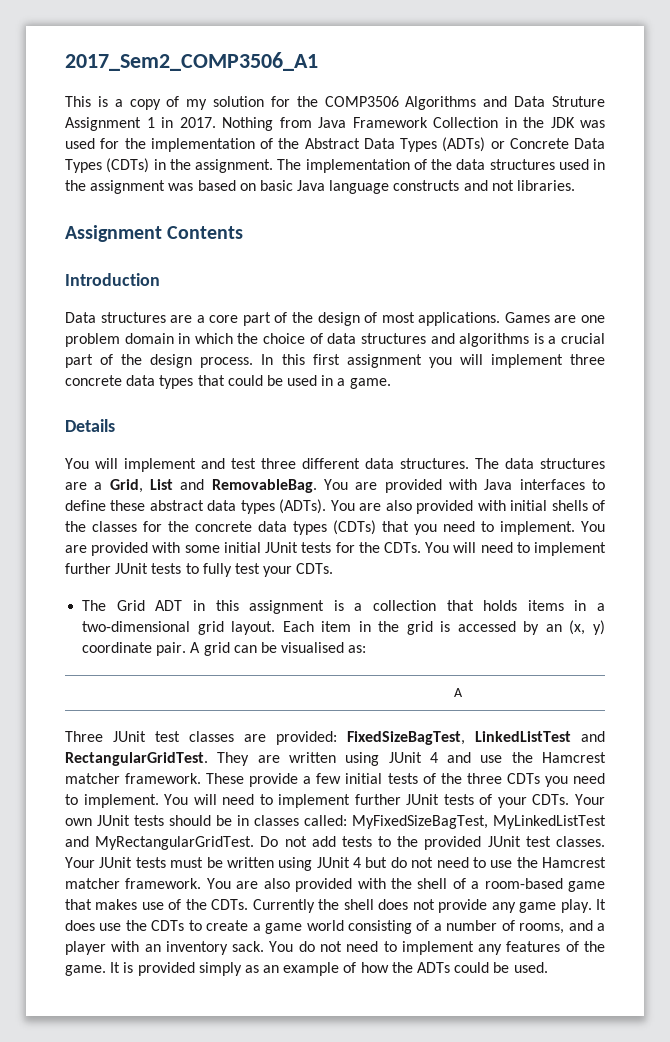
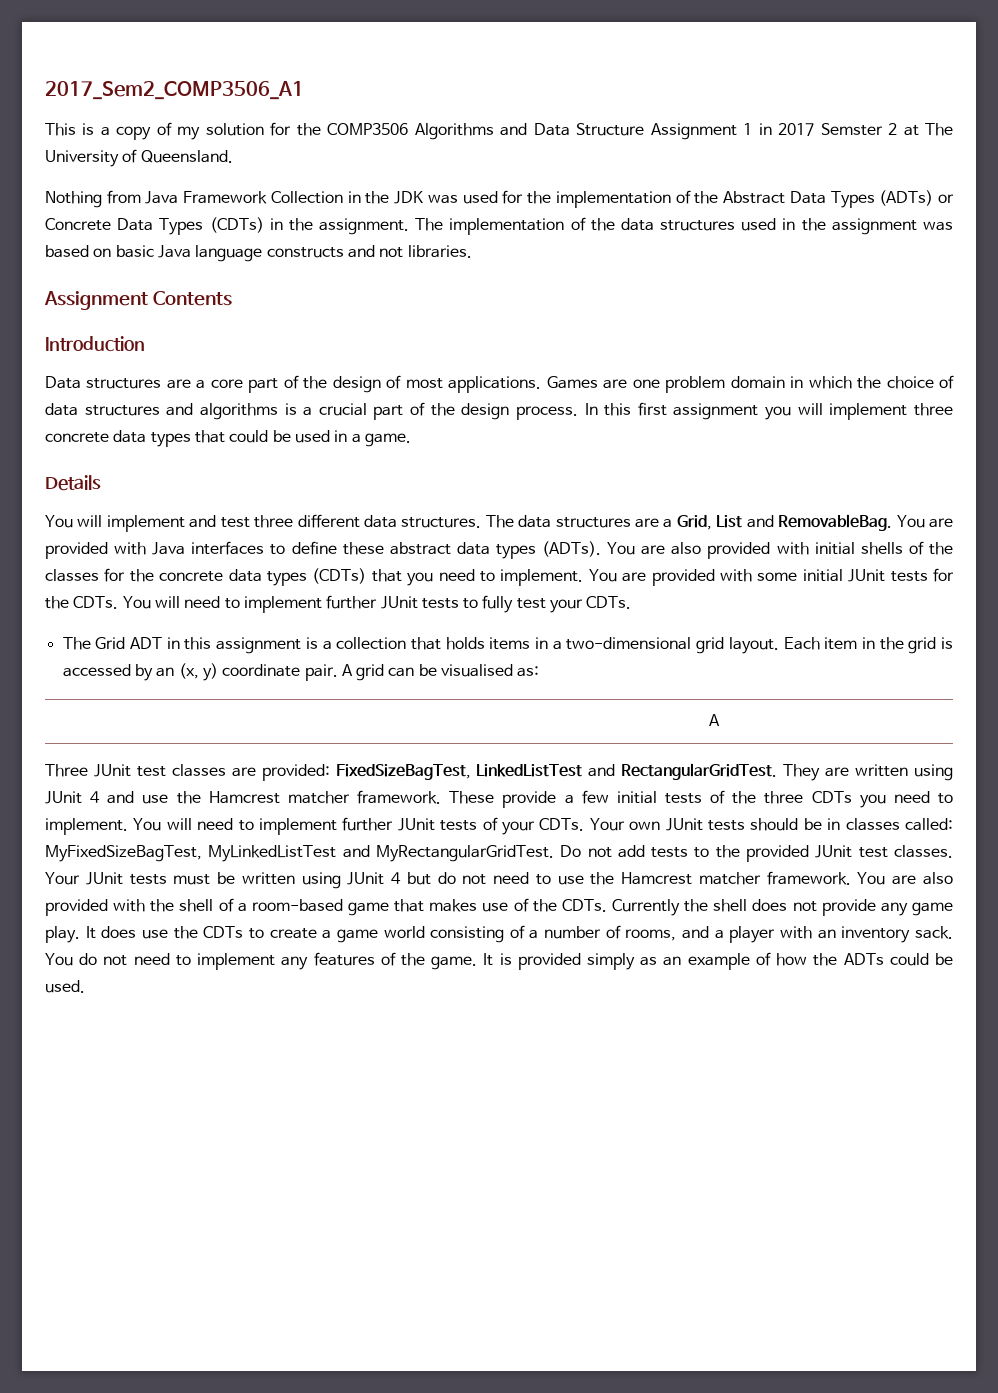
[552,96,605,107] Struture -> [576,123,645,136] Structure
[179,117,216,128] 2017. -> [778,123,954,136] [45,149,233,167] 2017 Semster 2 at The University of Queensland. //

